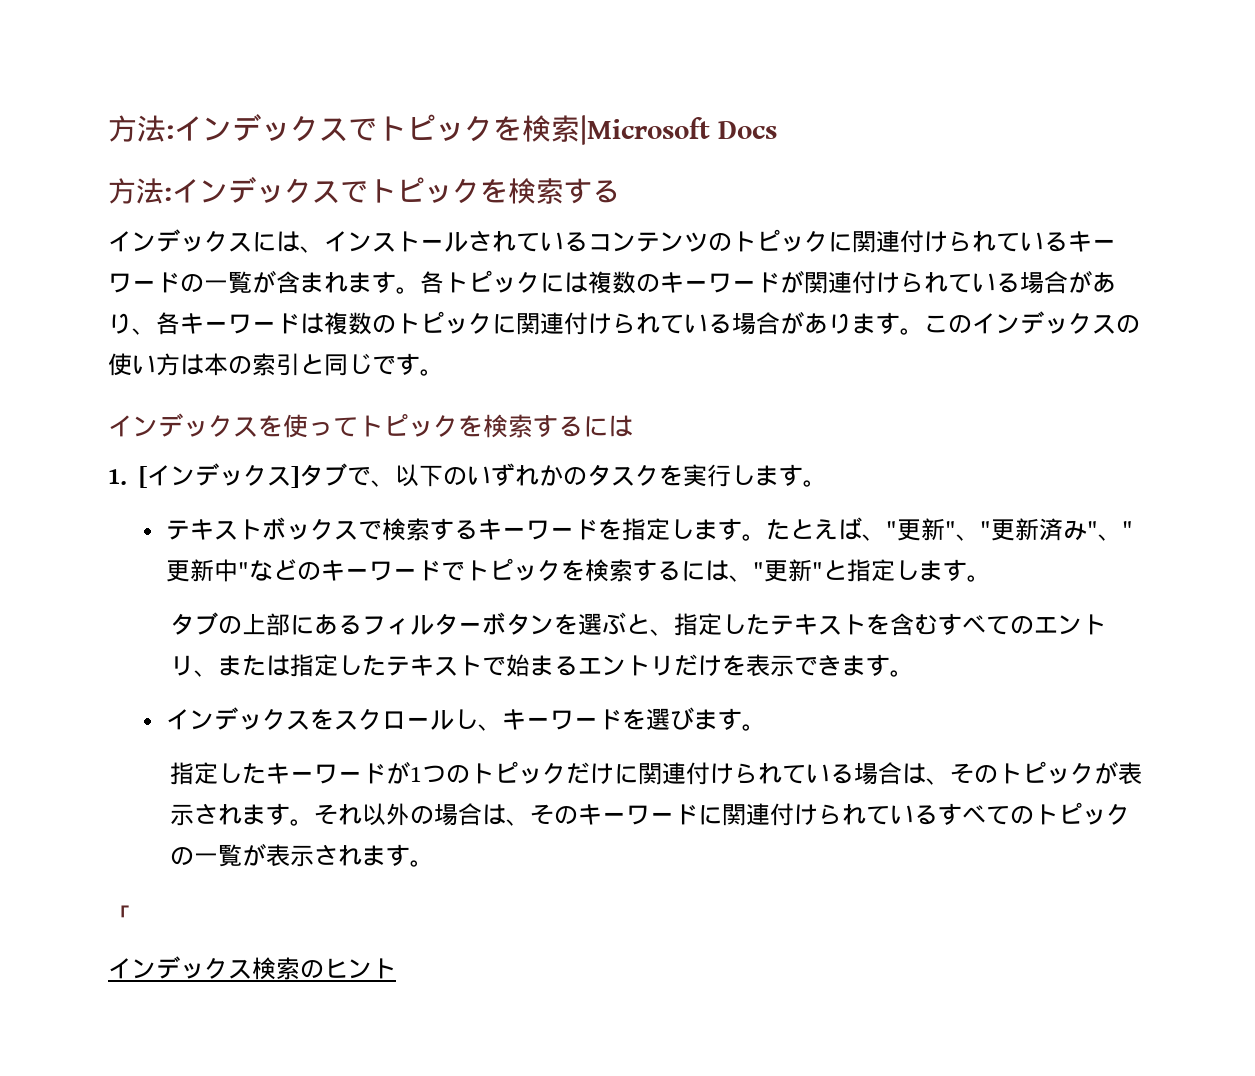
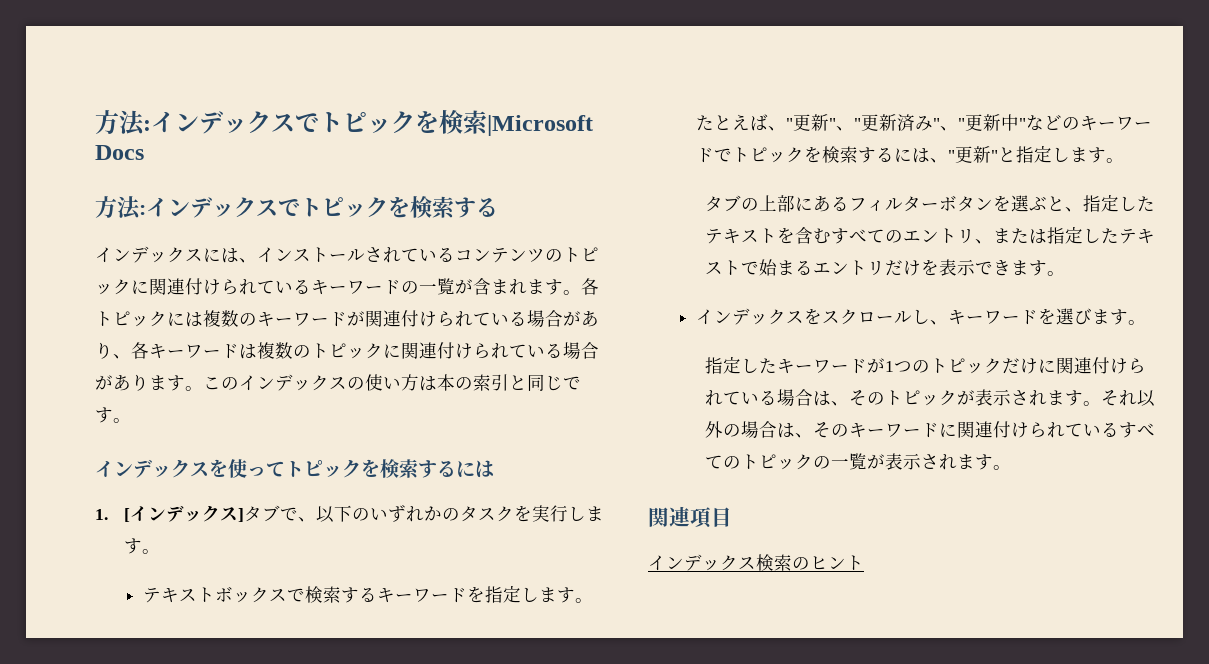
[108,905,135,927] 「 -> [648,506,732,528] 関連項目

